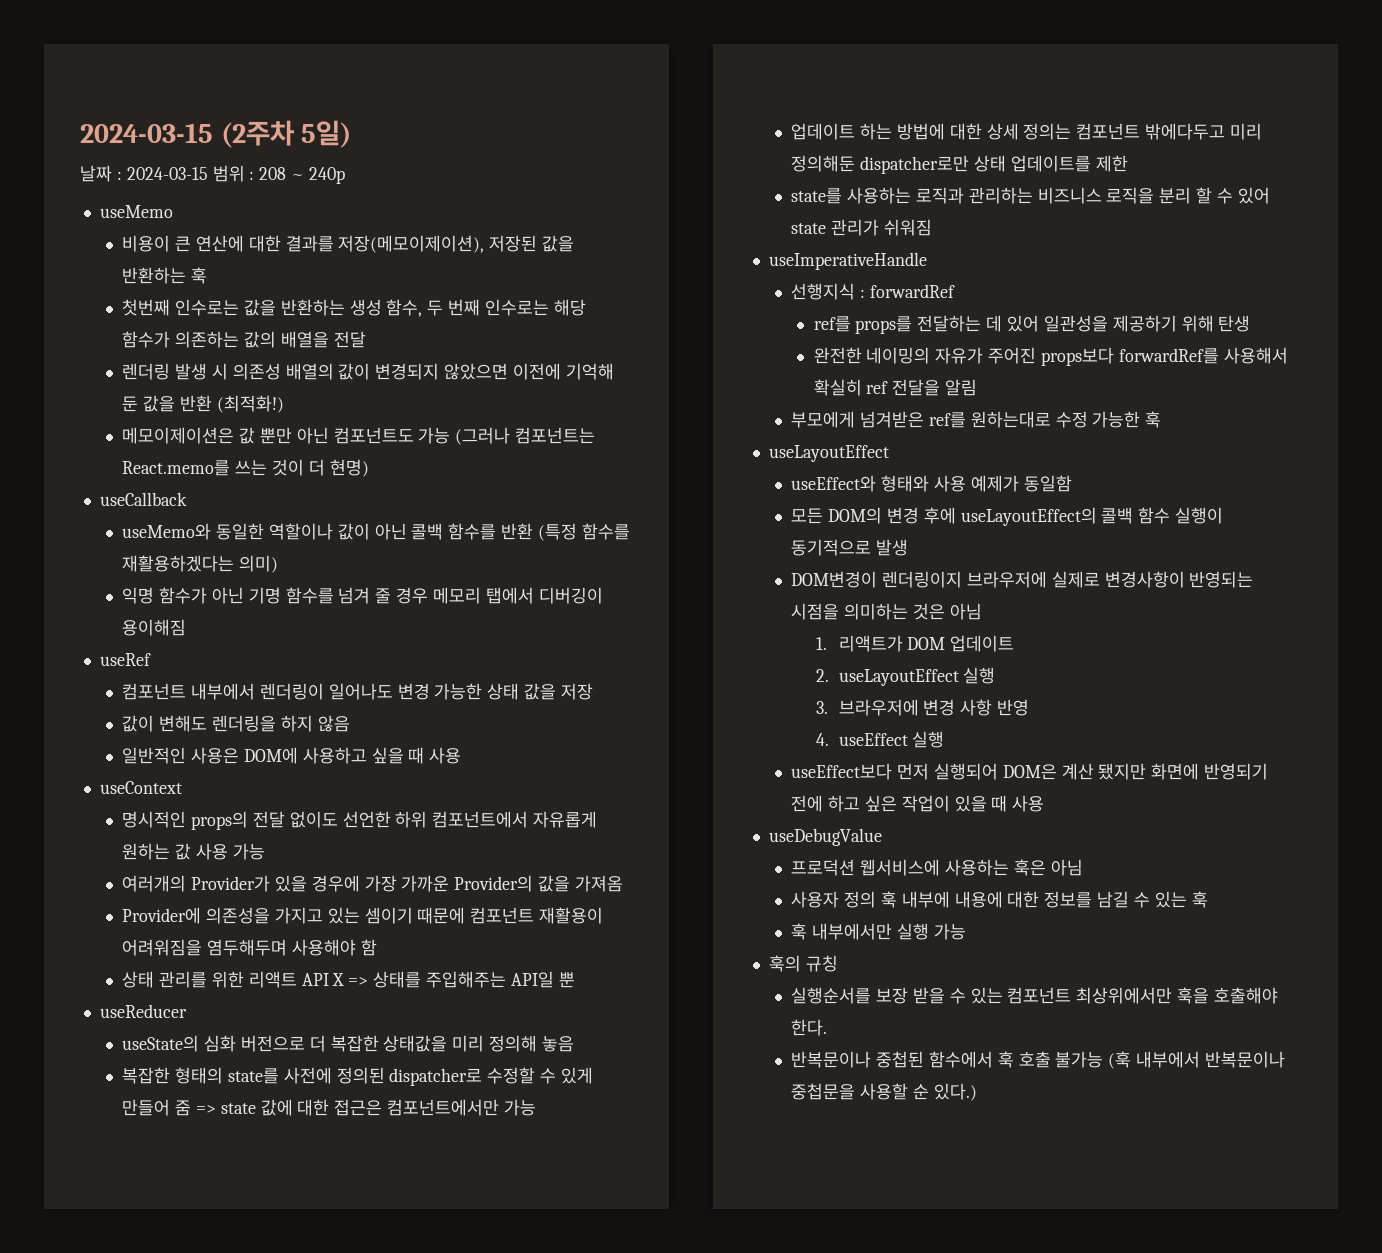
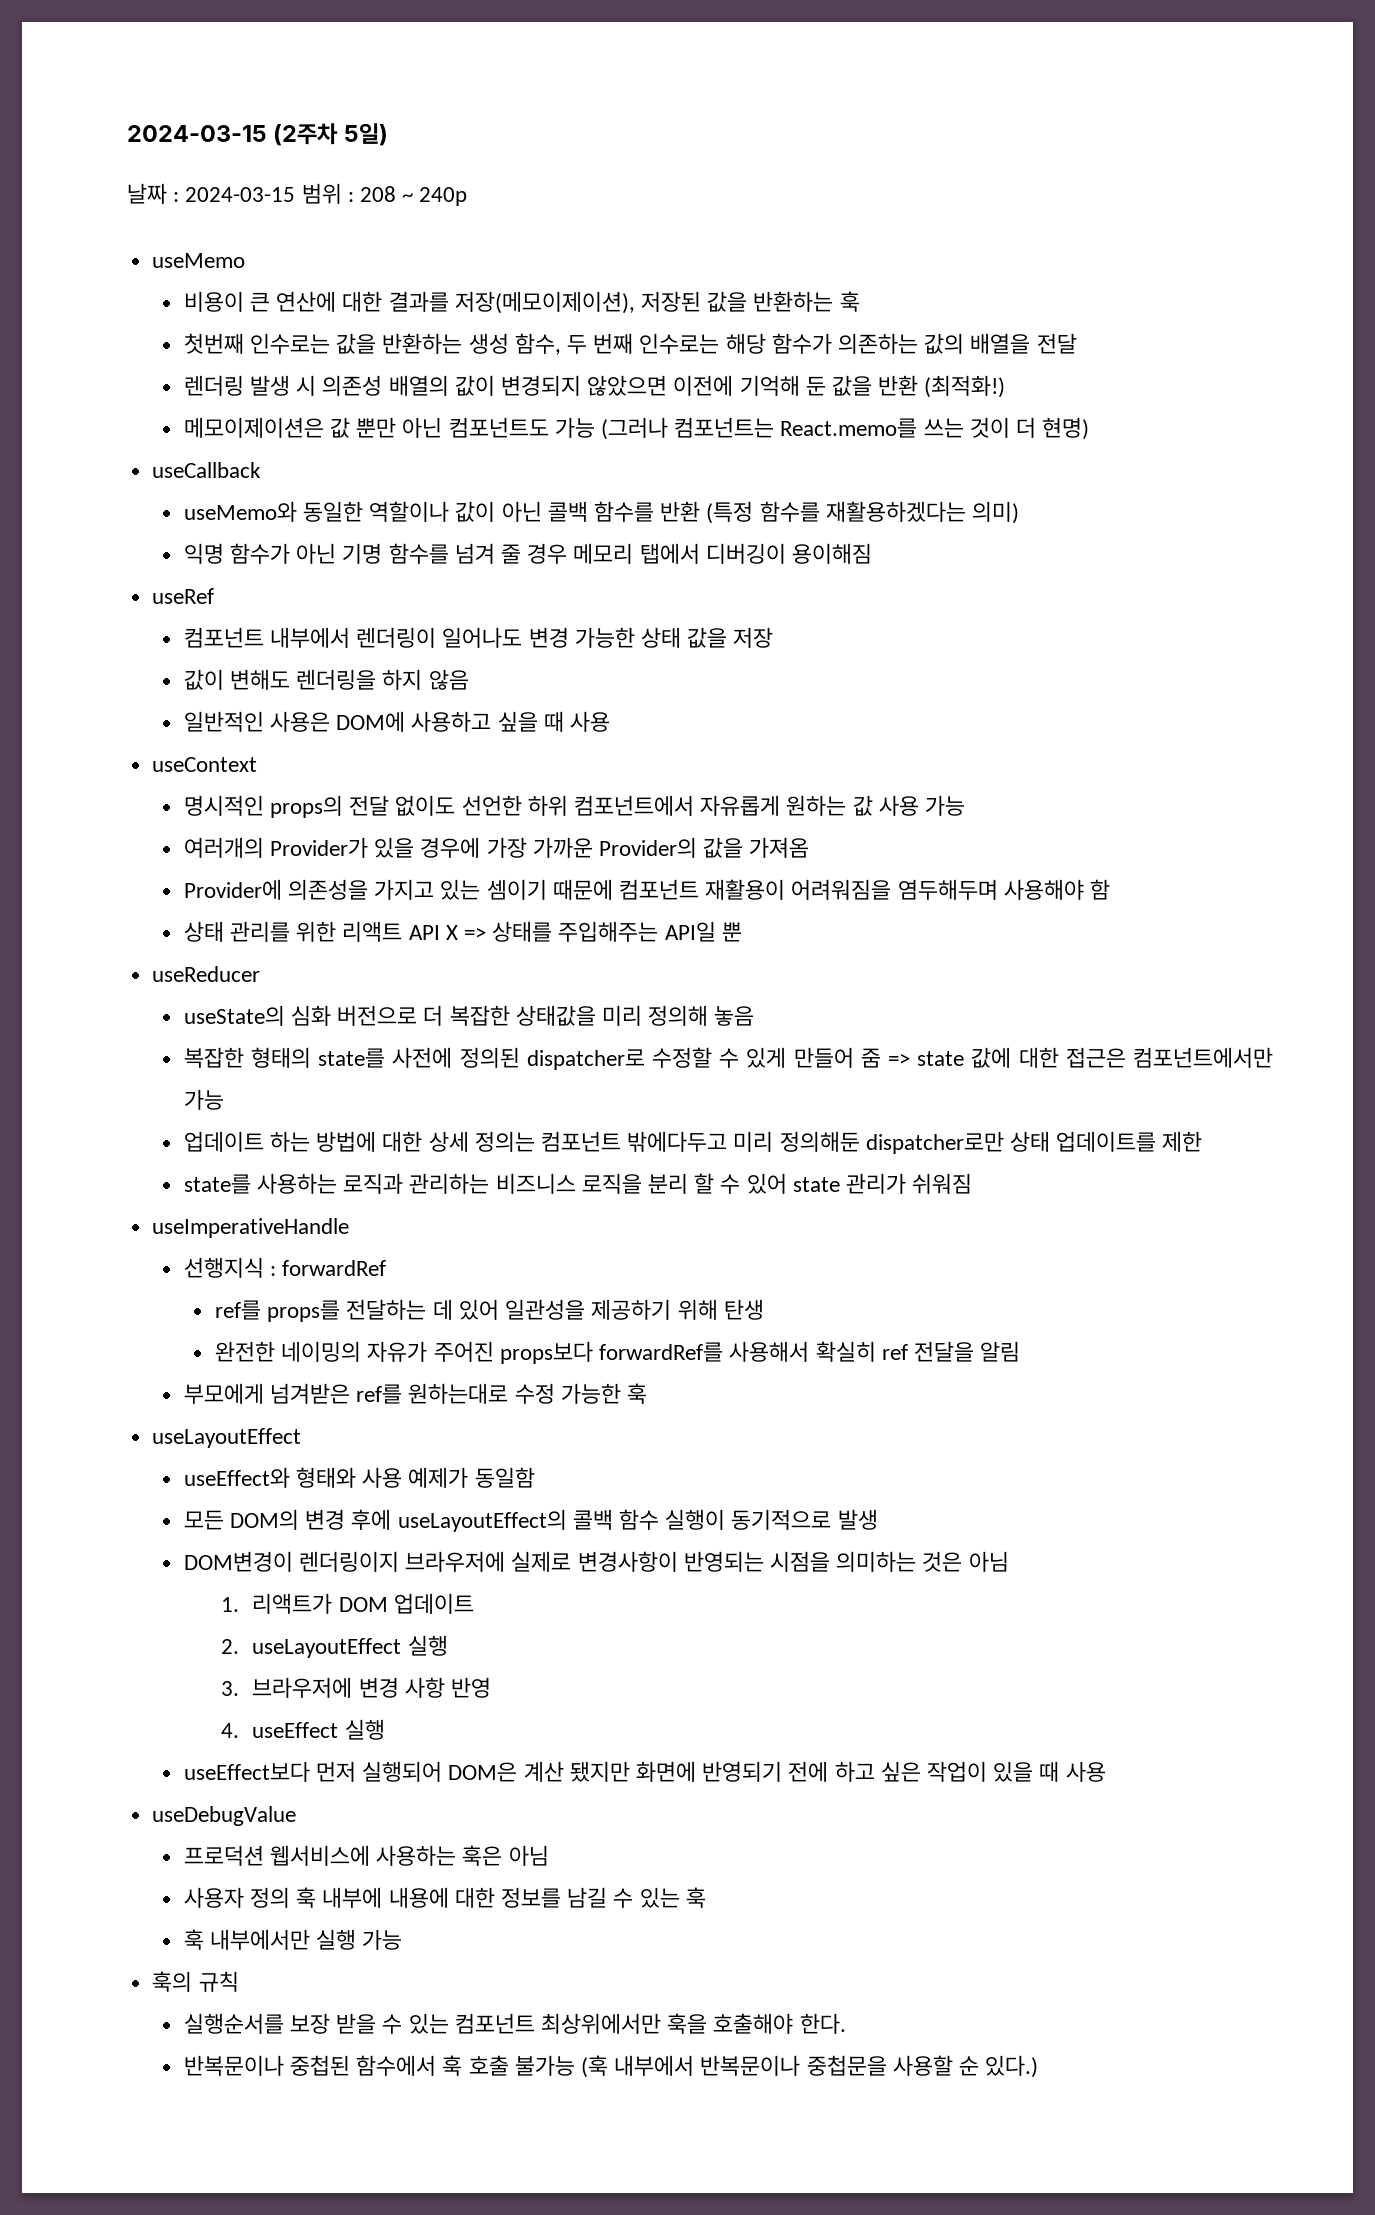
[805,955,838,972] 규칭 -> [198,1971,239,1992] 규칙

